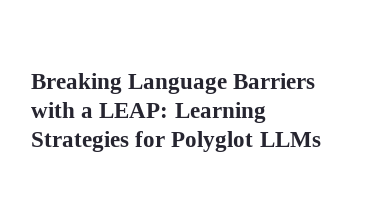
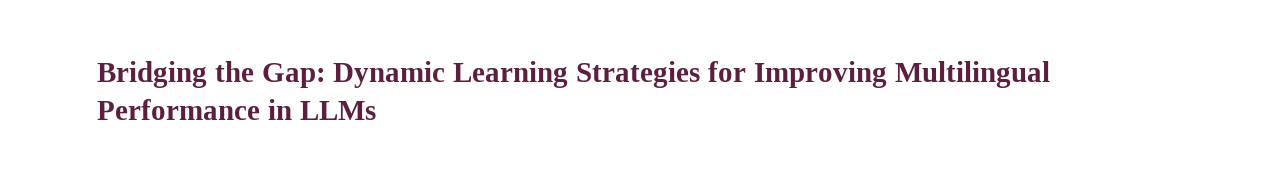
[31,73,316,94] [31,102,266,123] [31,131,254,152] Breaking Language Barriers with a LEAP: Learning Strategies for Polyglot -> [97,61,1050,88] [97,99,292,120] Bridging the Gap: Dynamic Learning Strategies for Improving Multilingual Performance in

